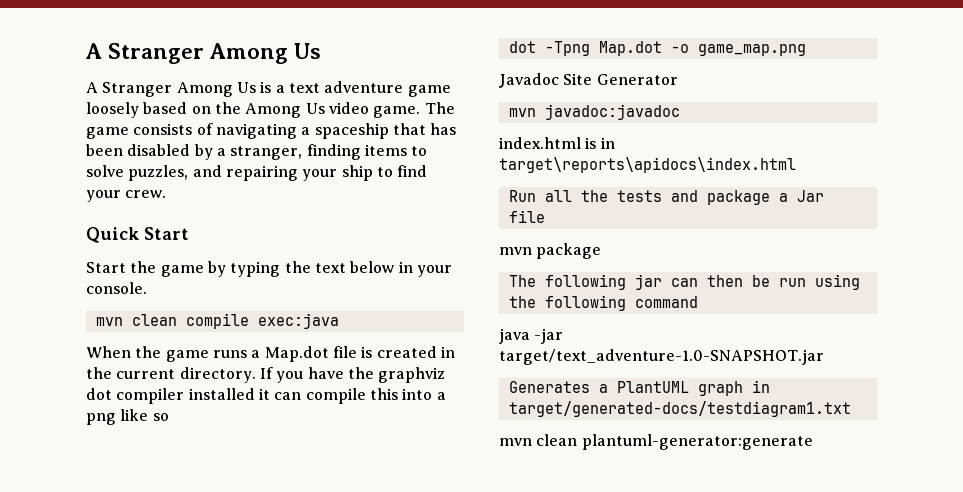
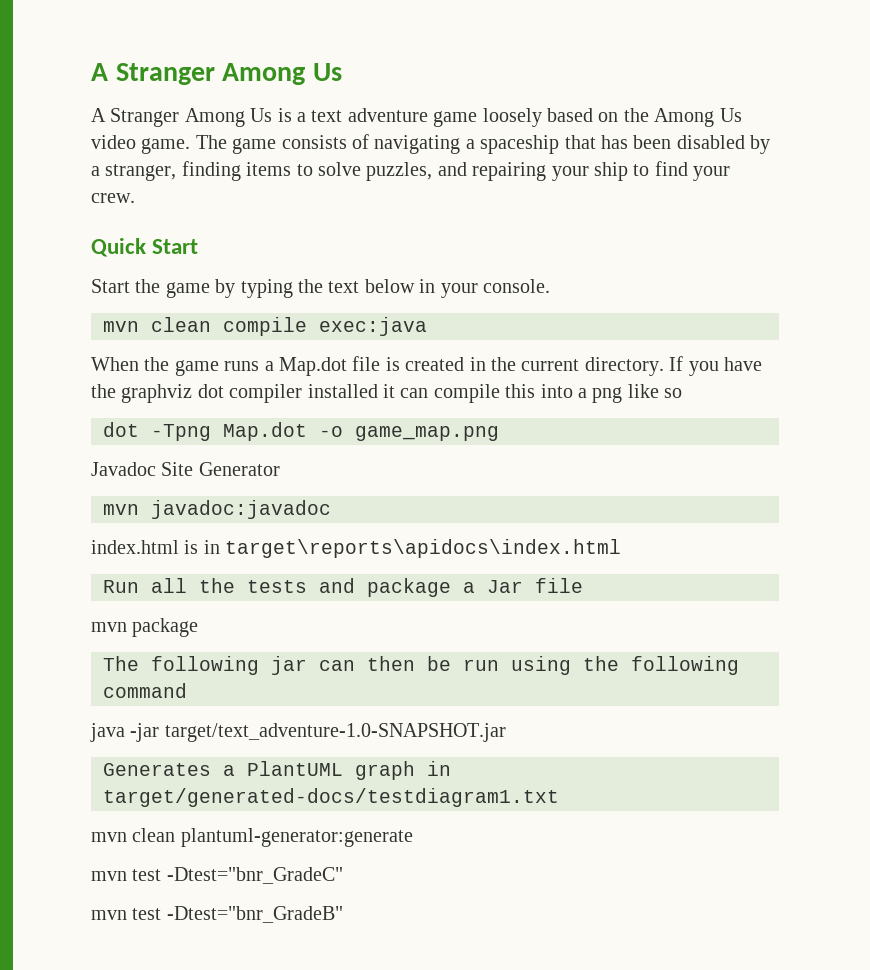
(813, 442) none -> [91,867,343,884] [91,906,343,923] // mvn test -Dtest="bnr_GradeC" // mvn test -Dtest="bnr_GradeB"

